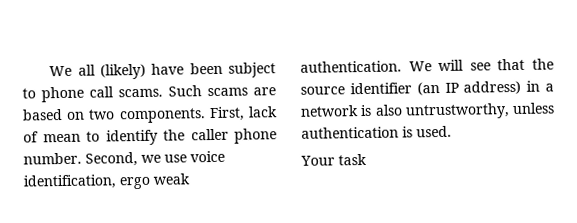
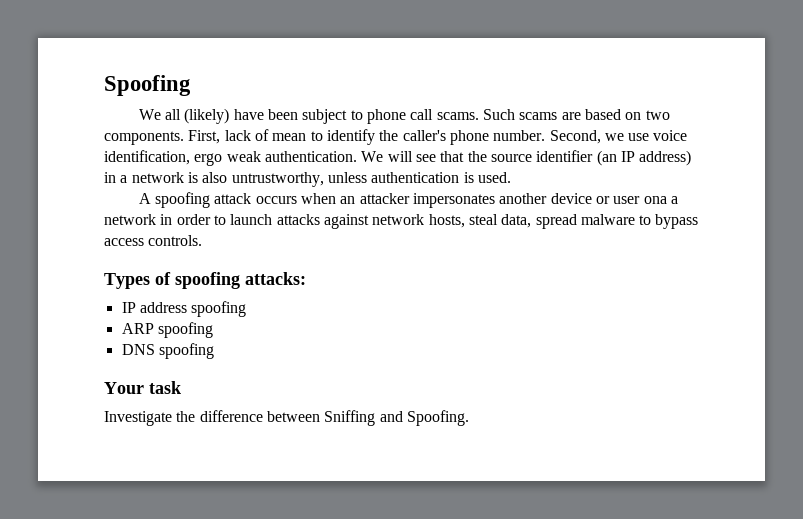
(49, 71) none -> [104,75,191,96] Spoofing //
[190,128,229,141] caller -> [402,130,446,141] caller's
[300,153,367,166] Your task -> [138,192,678,208] [104,214,699,229] [104,235,203,246] [104,272,306,289] [121,301,247,317] [121,322,213,338] [121,343,214,359] [104,381,181,394] [104,410,469,426] A spoofing attack occurs when an attacker impersonates another device or user ona a network in order to launch attacks against network hosts, steal data, spread malware to bypass access controls. // Types of spoofing attacks: // IP address spoofing // ARP spoofing // DNS spoofing // Your task // Investigate the difference between Sniffing and Spoofing.

